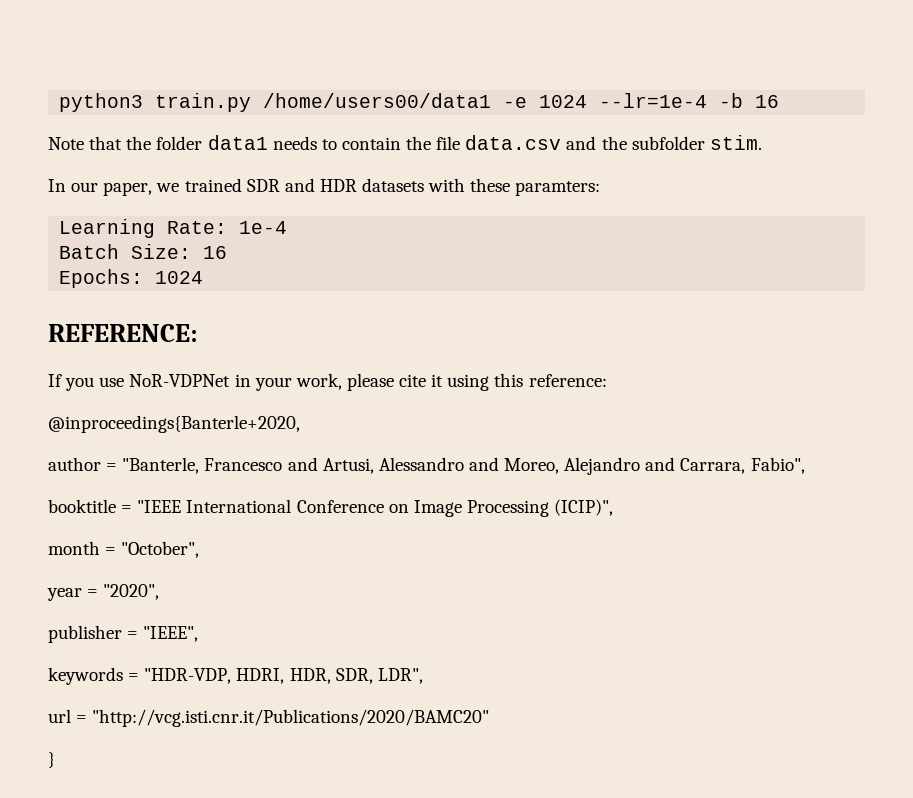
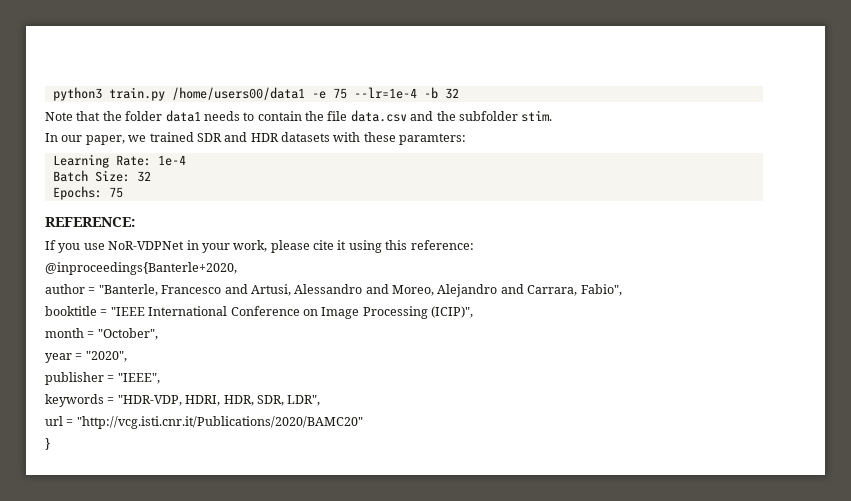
[539,95,588,108] 1024 -> [332,88,347,99] 75
[755,95,780,108] 16 -> [444,88,459,99] 32
[203,246,228,259] 16 -> [136,171,151,182] 32
[155,271,204,284] 1024 -> [108,187,123,198] 75

